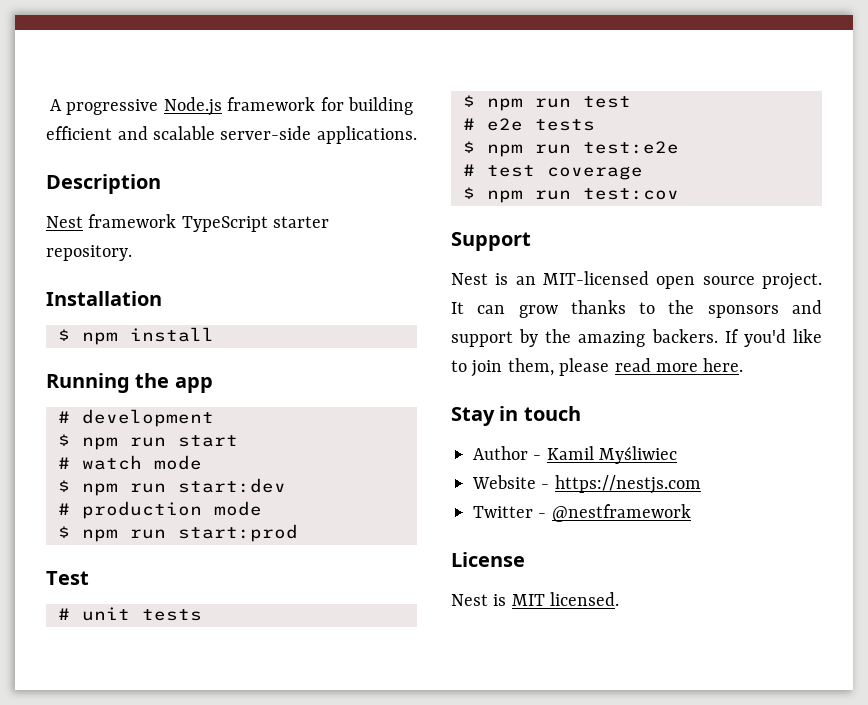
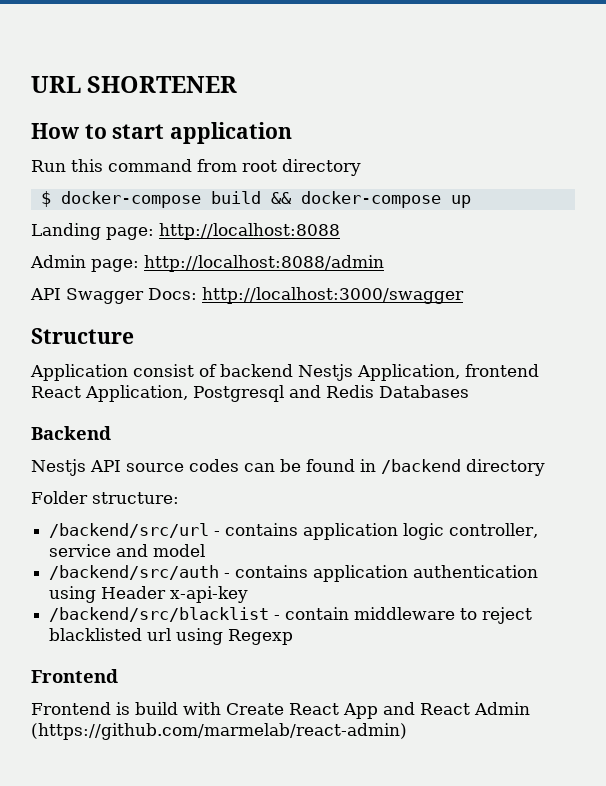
[50,97,413,116] [46,126,417,144] [46,174,161,194] [46,214,330,232] [46,245,132,261] [46,291,162,306] [58,327,214,345] [46,373,213,393] [58,409,214,427] [58,434,238,450] [58,455,202,470] [58,478,286,496] [58,501,262,519] [58,524,298,542] [46,571,89,585] [58,607,202,621] [463,95,631,111] [463,118,595,131] [463,141,679,157] [463,164,643,180] [463,187,679,203] [451,232,531,251] [451,271,822,290] [451,300,822,318] [451,329,822,347] [451,358,744,377] [451,406,581,426] [473,446,678,464] [472,475,701,494] [473,504,691,522] [451,552,525,567] [451,592,620,606] A progressive Node.js framework for building efficient and scalable server-side applications. // Description // Nest framework TypeScript starter repository. // Installation // $ npm install // Running the app // # development // $ npm run start // # watch mode // $ npm run start:dev // # production mode // $ npm run start:prod // Test // # unit tests // $ npm run test // # e2e tests // $ npm run test:e2e // # test coverage // $ npm run test:cov // Support // Nest is an MIT-licensed open source project. It can grow thanks to the sponsors and support by the amazing backers. If you'd like to join them, please read more here. // Stay in touch // Author - Kamil Myśliwiec // Website - https://nestjs.com // Twitter - @nestframework // License // Nest is MIT licensed. -> [31,76,238,93] [31,122,293,144] [31,159,361,176] [40,191,471,208] [31,223,340,240] [30,255,384,272] [30,287,464,304] [31,328,134,344] [30,364,539,381] [31,385,469,402] [31,426,111,440] [31,459,545,476] [31,491,179,504] [49,523,539,540] [49,544,206,557] [49,565,539,582] [49,586,249,603] [49,607,533,624] [49,628,294,645] [31,669,118,683] [31,702,530,719] [31,723,407,740] URL SHORTENER // How to start application // Run this command from root directory // $ docker-compose build && docker-compose up // Landing page: http://localhost:8088 // Admin page: http://localhost:8088/admin // API Swagger Docs: http://localhost:3000/swagger // Structure // Application consist of backend Nestjs Application, frontend React Application, Postgresql and Redis Databases // Backend // Nestjs API source codes can be found in /backend directory // Folder structure: // /backend/src/url - contains application logic controller, service and model // /backend/src/auth - contains application authentication using Header x-api-key // /backend/src/blacklist - contain middleware to reject blacklisted url using Regexp // Frontend // Frontend is build with Create React App and React Admin (https://github.com/marmelab/react-admin)

